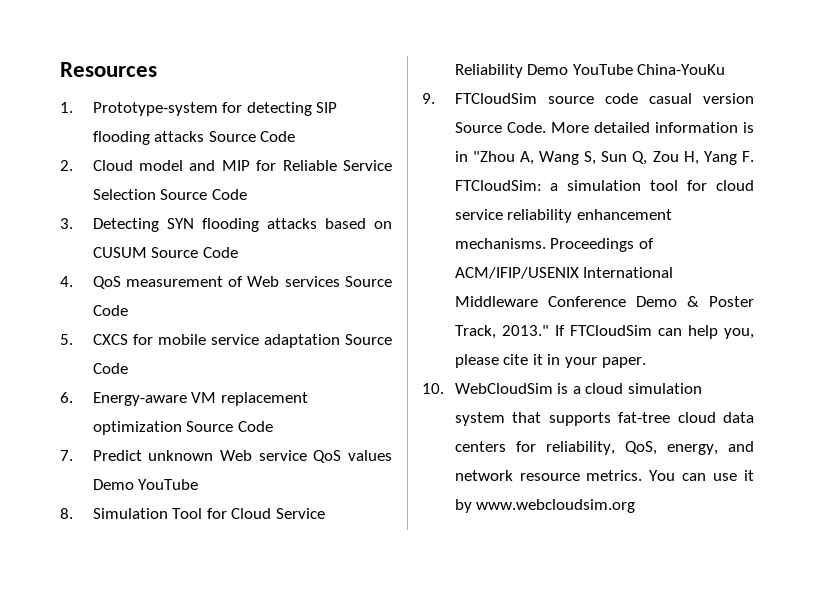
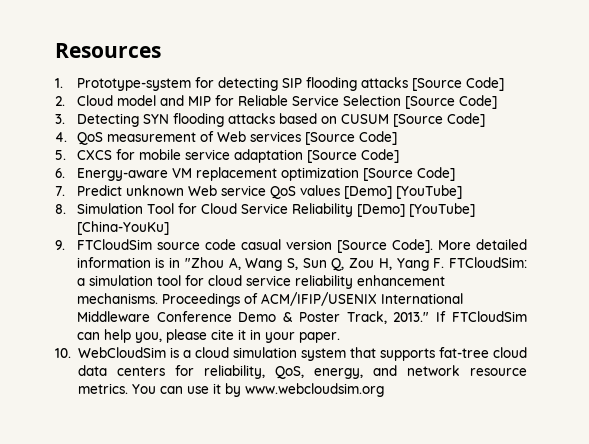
[208,131,296,142] Source Code -> [411,77,504,91] [Source Code]
[160,189,247,200] Source Code -> [404,95,497,109] [Source Code]
[151,247,238,258] Source Code -> [392,113,485,127] [Source Code]
[344,276,392,287] [92,305,128,316] Source Code -> [304,131,397,145] [Source Code]
[344,334,392,345] [92,363,128,374] Source Code -> [306,149,399,163] [Source Code]
[186,421,273,432] Source Code -> [362,167,455,181] [Source Code]
[92,479,199,490] Demo YouTube -> [343,185,462,199] [Demo] [YouTube]
[527,64,726,75] Demo YouTube China-YouKu -> [356,203,475,217] [76,221,169,235] [Demo] [YouTube] [China-YouKu]
[454,122,546,133] Source Code. -> [336,239,433,253] [Source Code].

